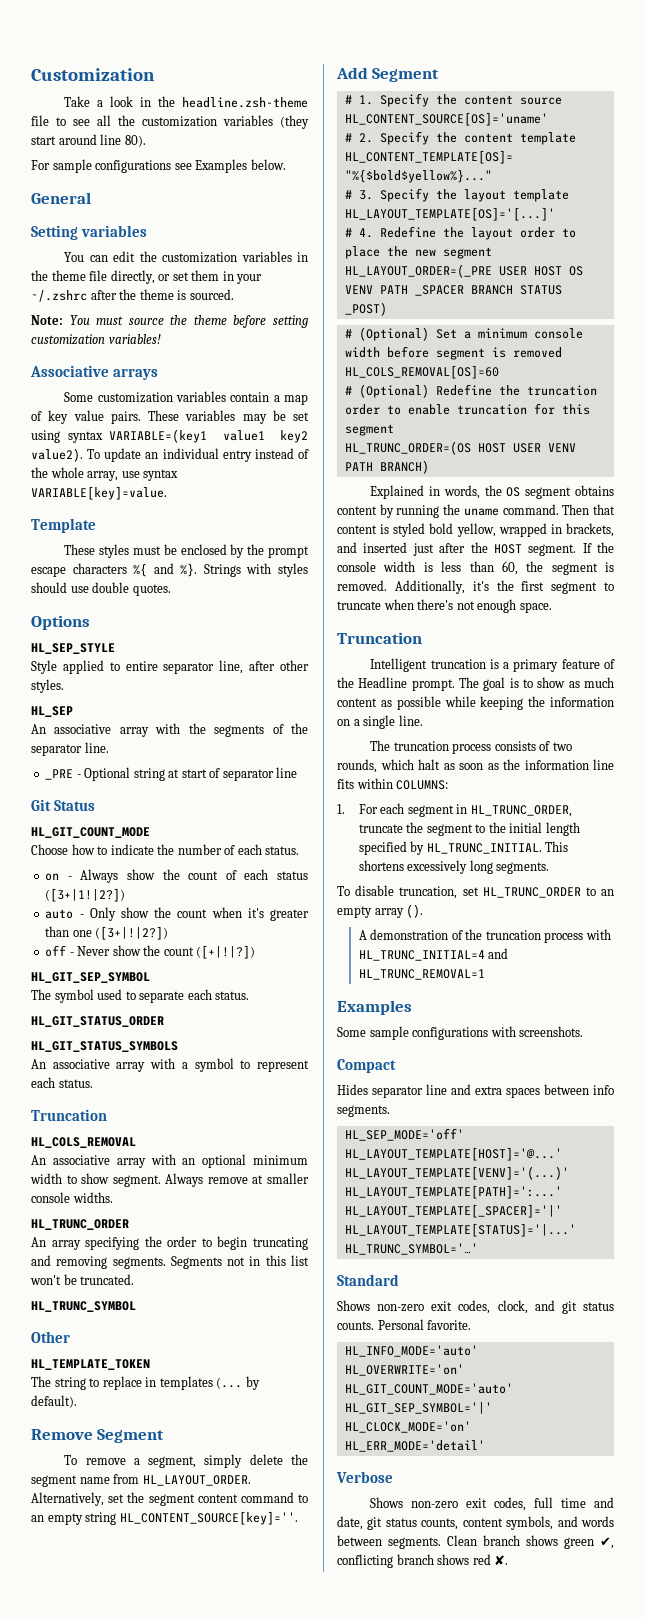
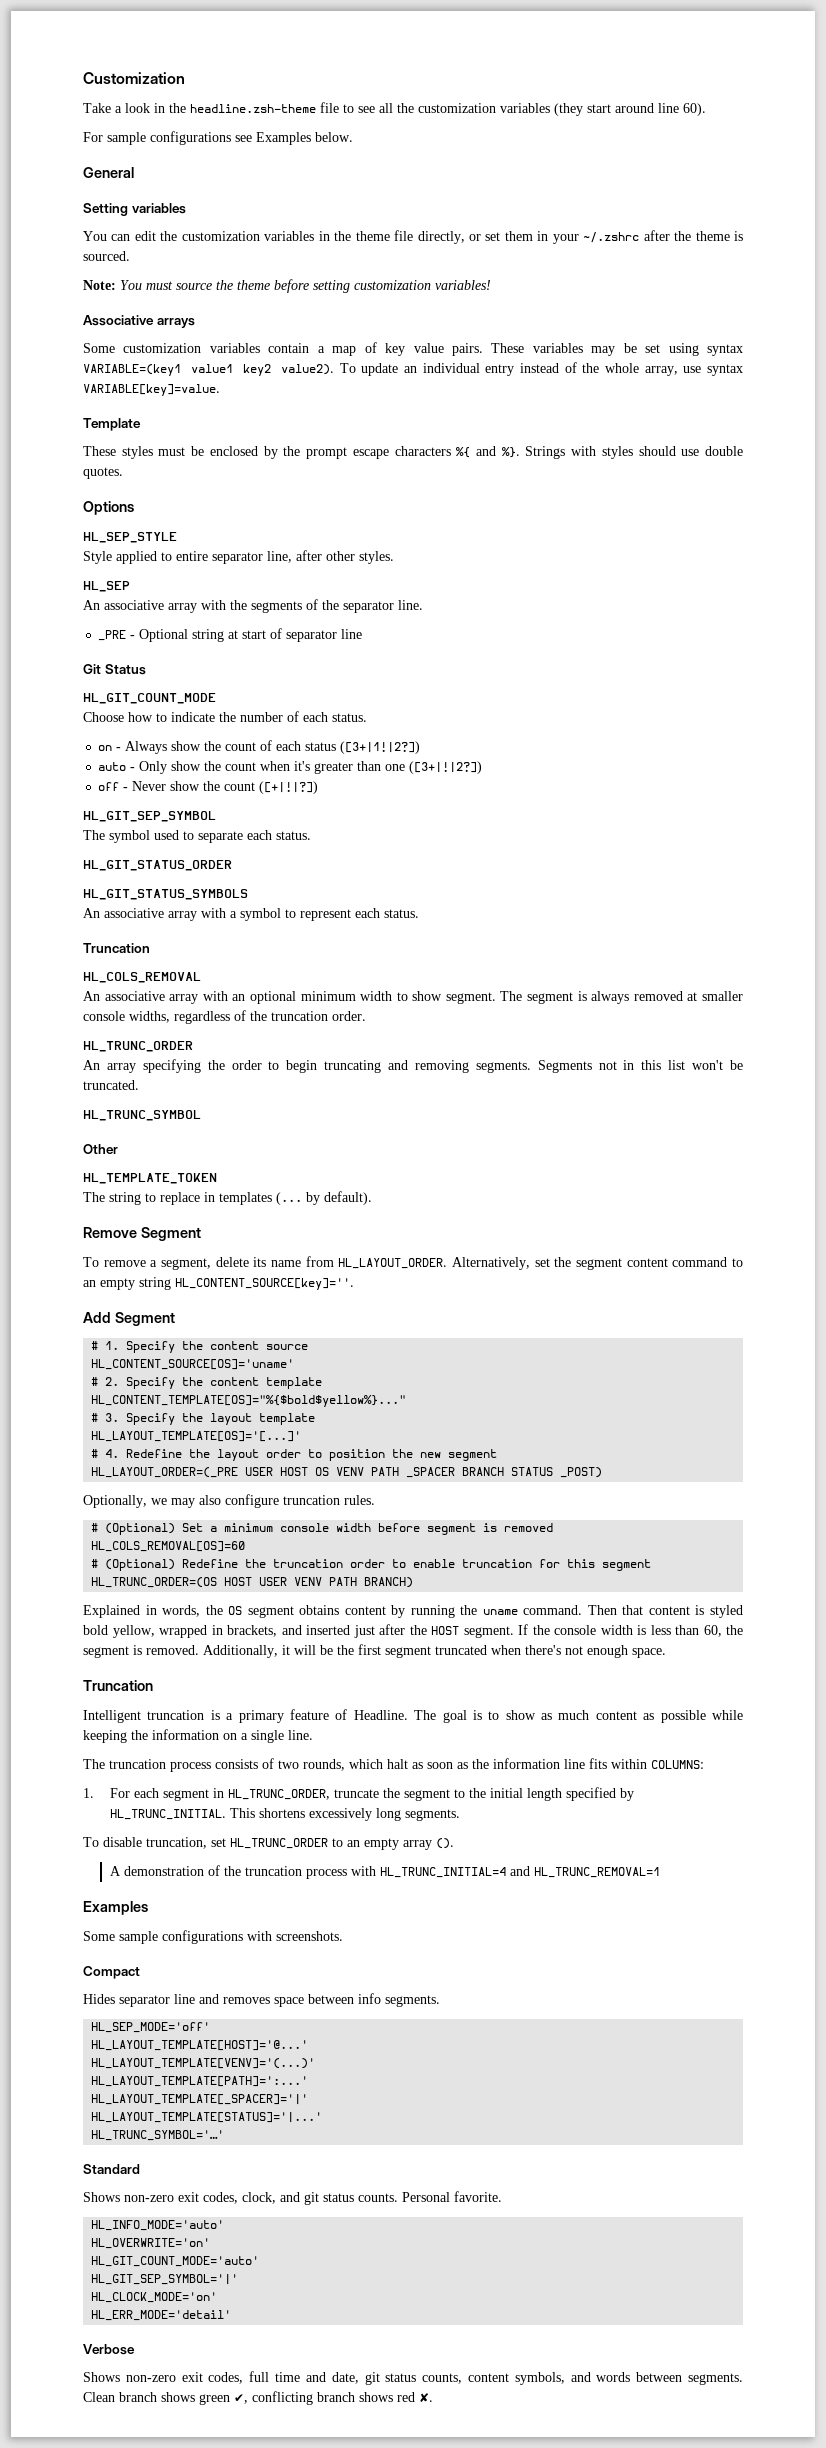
[124,135,146,147] 80). -> [683,103,706,116] 60).
[165,1173,310,1187] [31,1192,113,1203] Always remove at smaller console widths. -> [500,991,743,1004] [83,1010,366,1024] The segment is always removed at smaller console widths, regardless of the truncation order.
[204,1454,309,1468] [31,1475,77,1487] simply delete the segment -> [215,1257,267,1267] delete its
[344,246,380,259] place -> [329,1449,386,1461] position
(387, 309) none -> [83,1494,375,1508] // Optionally, we may also configure truncation rules.
[472,581,489,591] it's -> [282,1645,333,1655] it will be
[604,582,614,591] [337,601,381,610] to truncate -> [435,1645,487,1655] truncated
[337,677,455,691] the Headline prompt. -> [353,1710,408,1720] Headline.
[475,1086,540,1098] extra spaces -> [223,1997,304,2007] removes space

